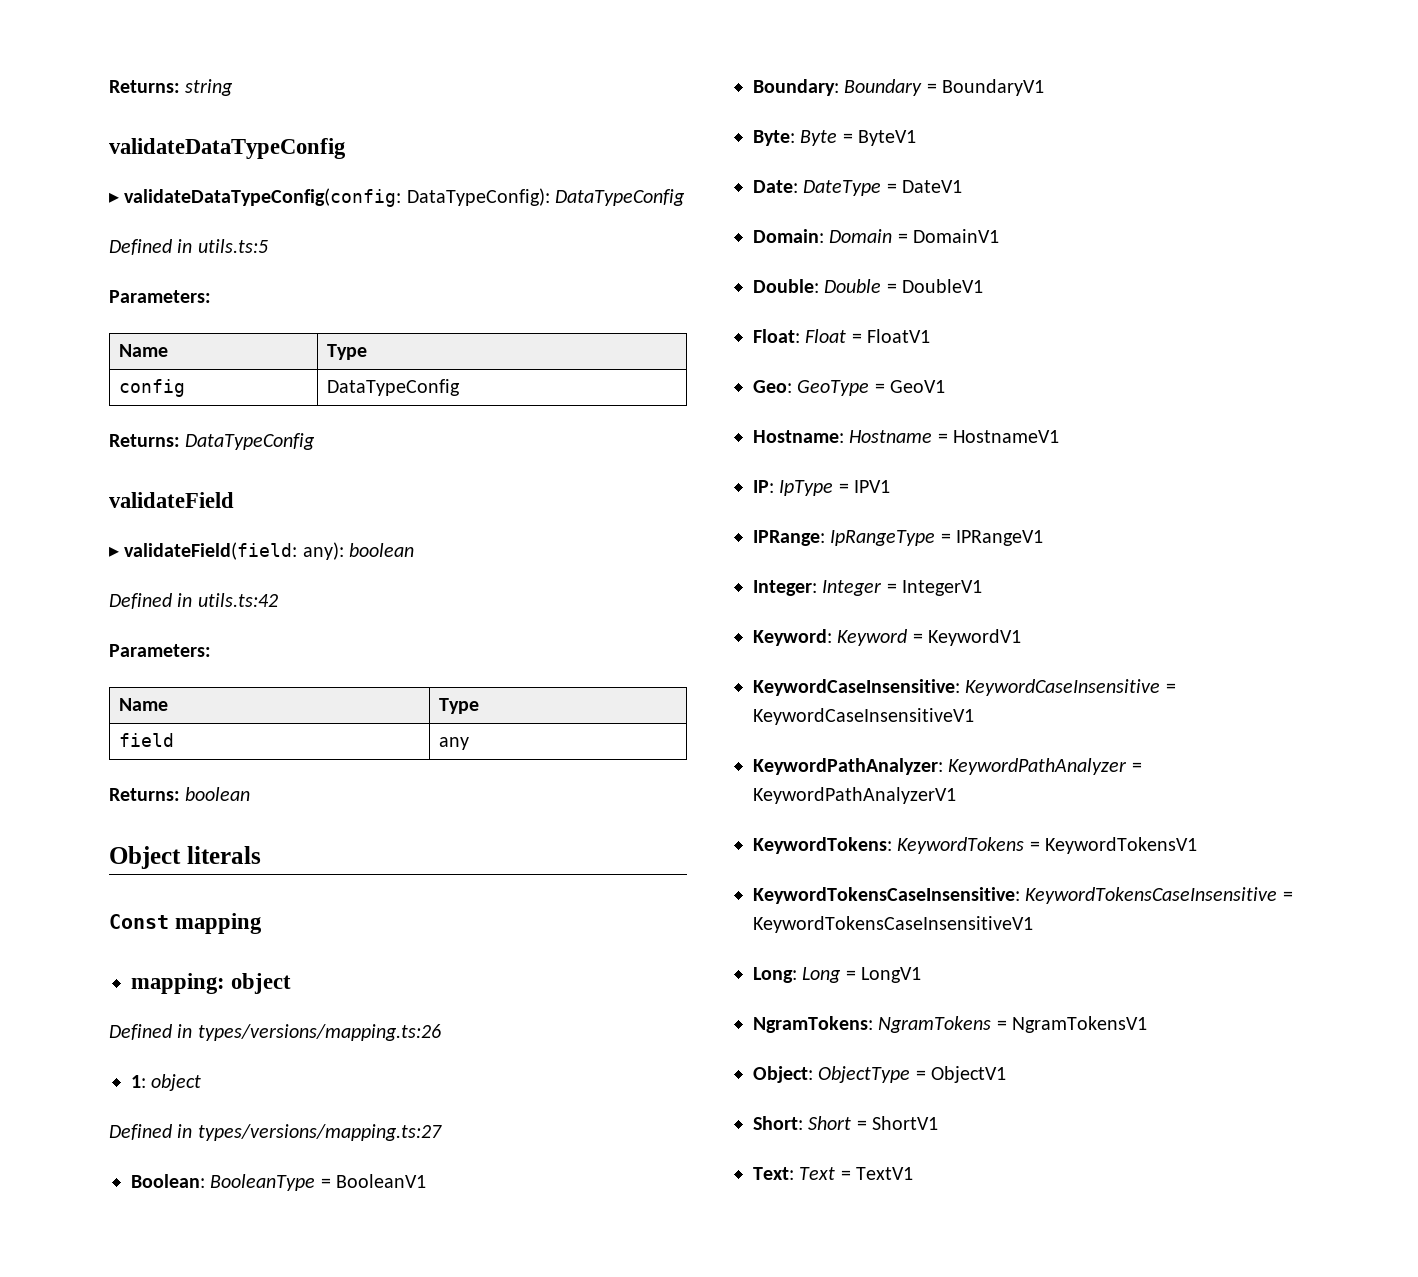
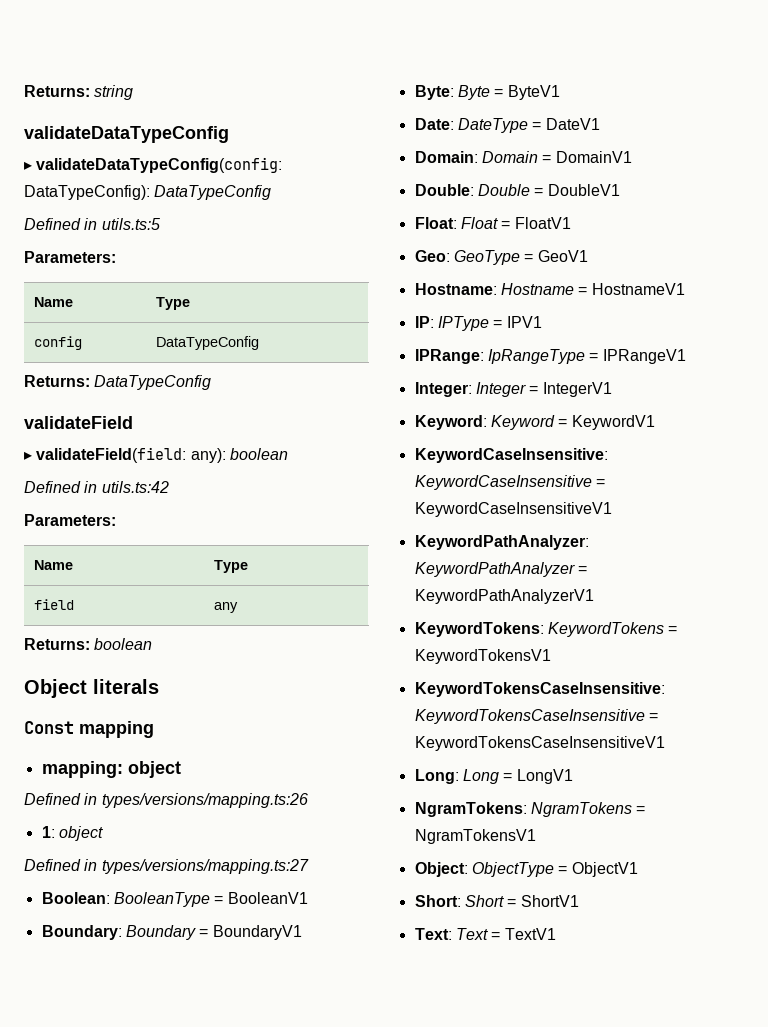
[779,480,834,496] IpType -> [437,316,489,331] IPType

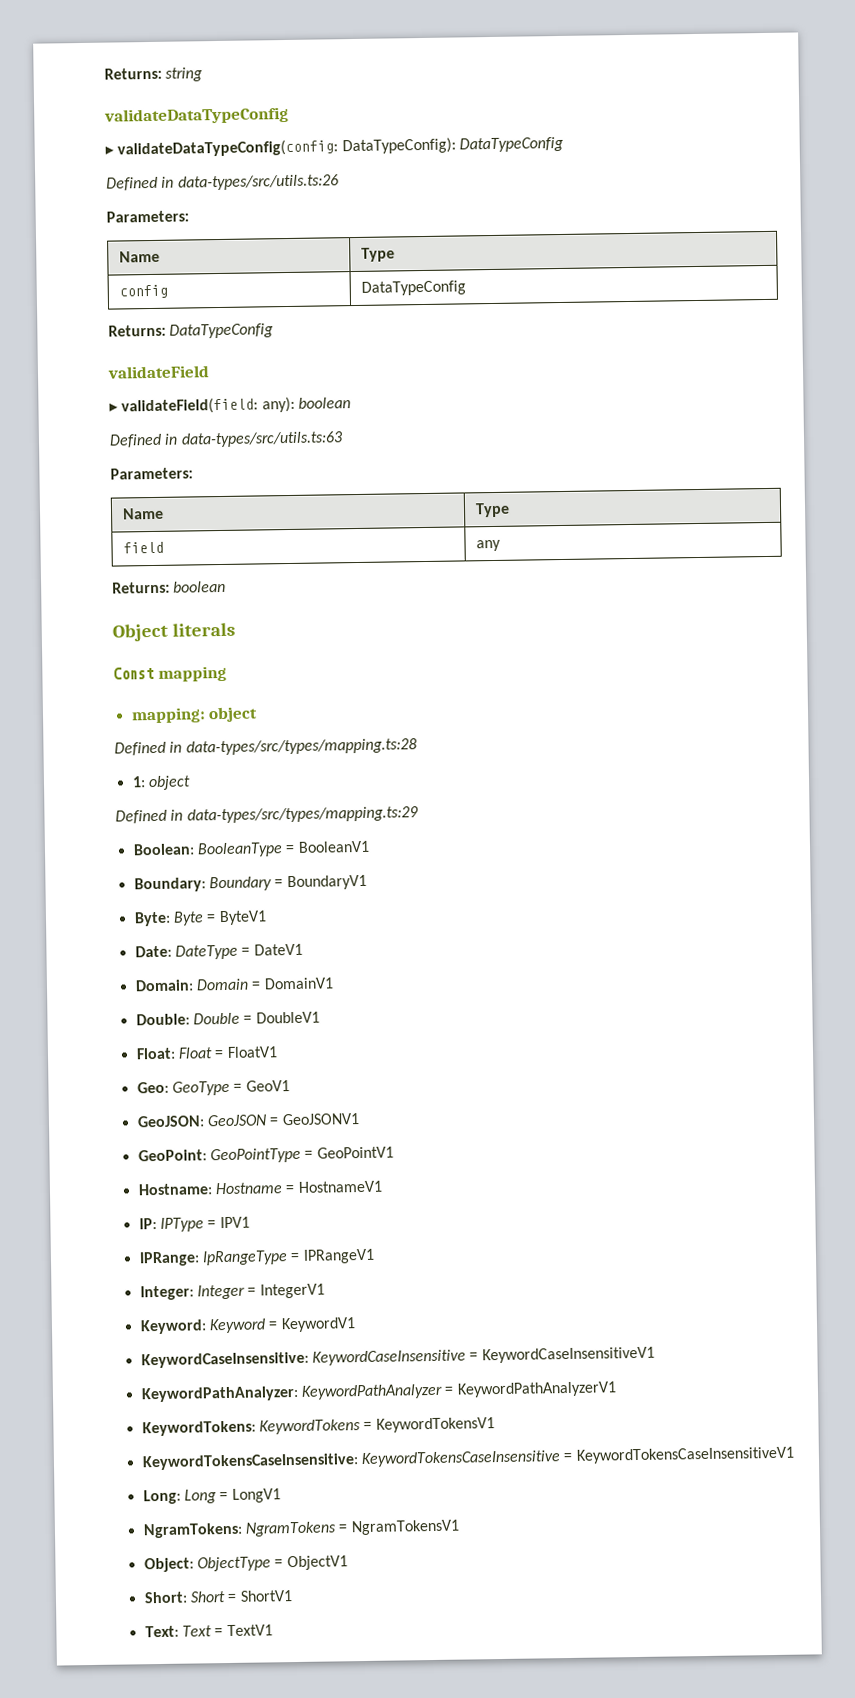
[101,218,160,230] utils.ts:5 -> [177,174,339,191] data-types/src/utils.ts:26
[101,481,169,493] utils.ts:42 -> [180,431,343,448] data-types/src/utils.ts:63
[101,793,308,808] types/versions/mapping.ts:26 -> [185,738,417,756] data-types/src/types/mapping.ts:28
[101,859,309,874] types/versions/mapping.ts:27 -> [186,806,419,824] data-types/src/types/mapping.ts:29
(588, 256) none -> [136,1113,360,1128] [137,1146,394,1164] // GeoJSON: GeoJSON = GeoJSONV1 // GeoPoint: GeoPointType = GeoPointV1

